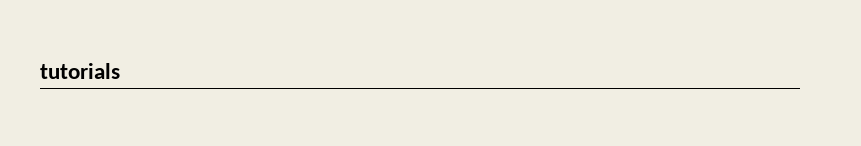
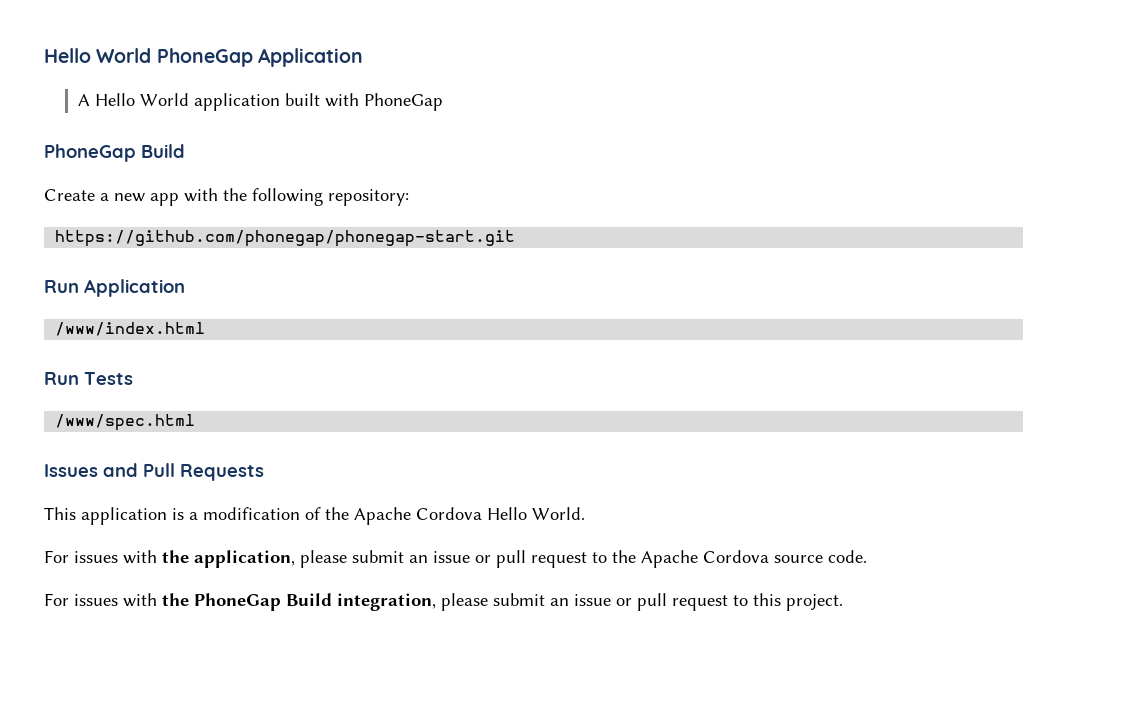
[40,63,120,79] tutorials -> [44,48,363,67] [77,93,443,111] [44,144,185,162] [44,188,409,206] [55,230,516,247] [44,279,185,297] [55,322,206,336] [44,372,133,385] [55,414,196,431] [44,463,264,481] [44,507,585,525] [44,550,867,568] [44,593,843,611] Hello World PhoneGap Application // A Hello World application built with PhoneGap // PhoneGap Build // Create a new app with the following repository: // https://github.com/phonegap/phonegap-start.git // Run Application // /www/index.html // Run Tests // /www/spec.html // Issues and Pull Requests // This application is a modification of the Apache Cordova Hello World. // For issues with the application, please submit an issue or pull request to the Apache Cordova source code. // For issues with the PhoneGap Build integration, please submit an issue or pull request to this project.

